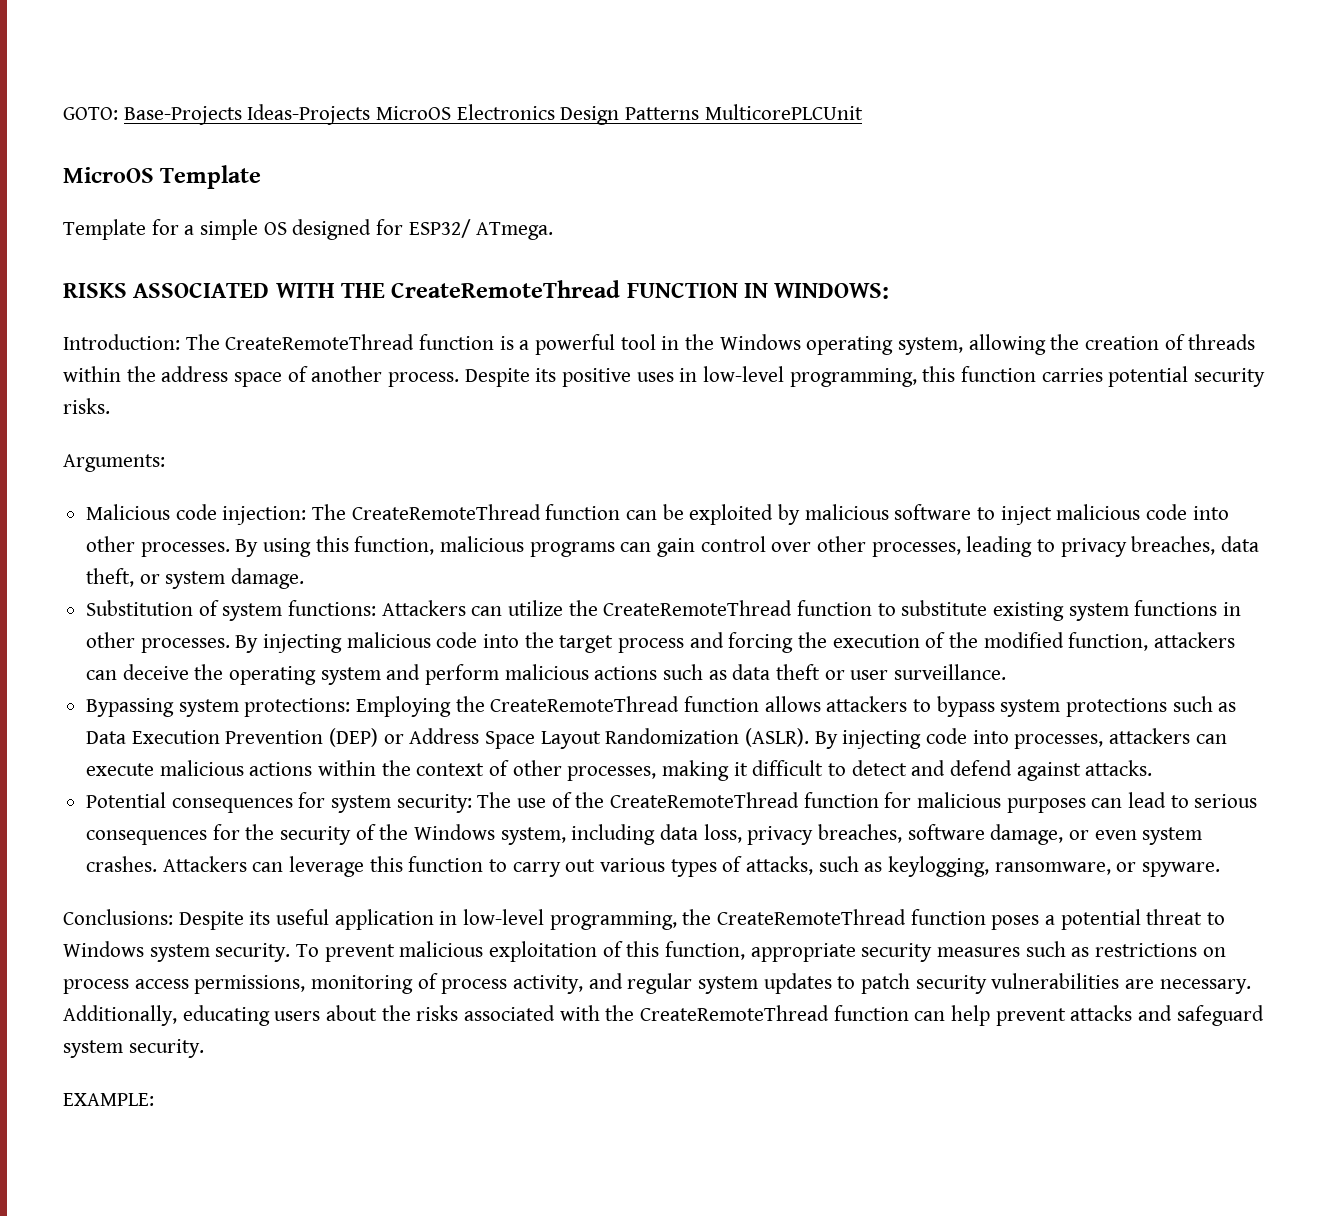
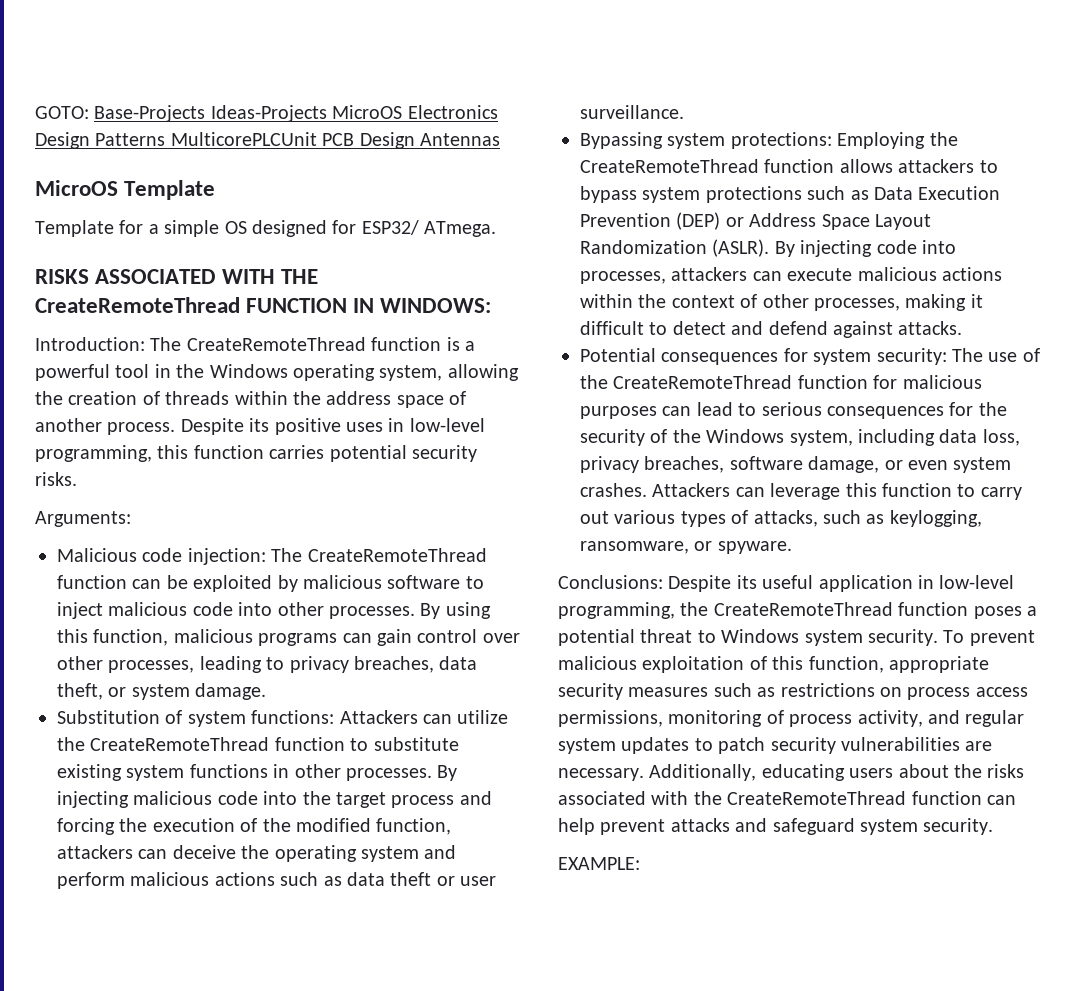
(863, 112) none -> [322,132,500,149] PCB Design Antennas

